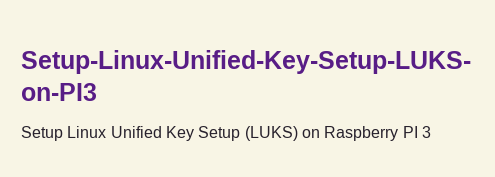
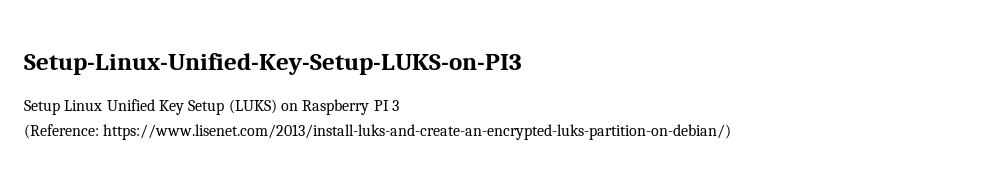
(431, 132) none -> [24,124,732,140] // (Reference: https://www.lisenet.com/2013/install-luks-and-create-an-encrypted-luks-partition-on-debian/)

